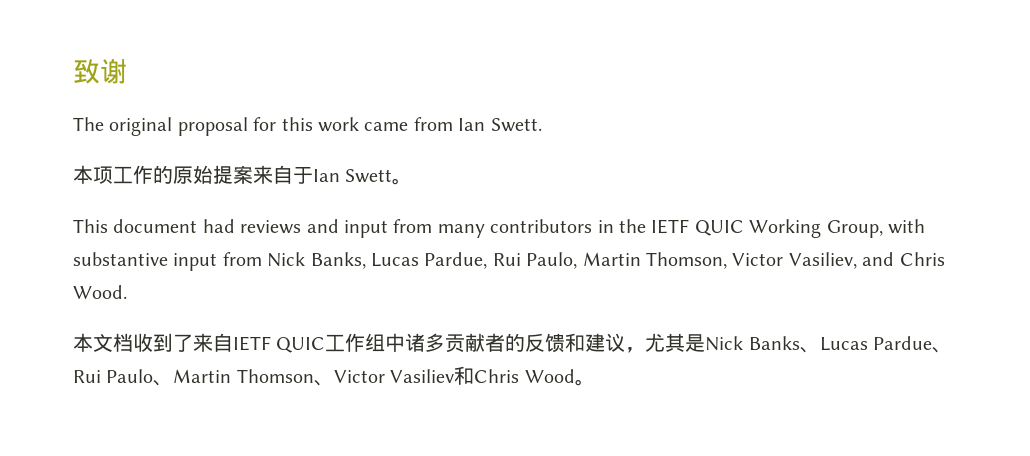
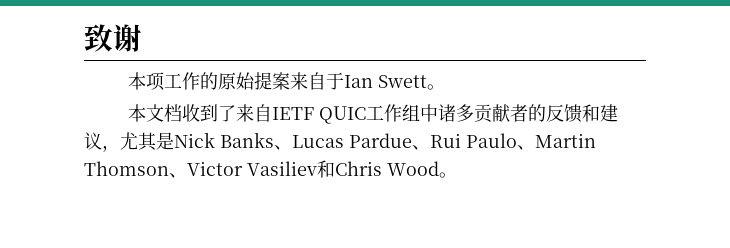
[73,117,542,136] // The original proposal for this work came from Ian Swett. -> (142, 38) none
[73,219,925,238] [73,252,945,271] [73,285,127,299] // This document had reviews and input from many contributors in the IETF QUIC Working Group, with substantive input from Nick Banks, Lucas Pardue, Rui Paulo, Martin Thomson, Victor Vasiliev, and Chris Wood. -> (445, 87) none

